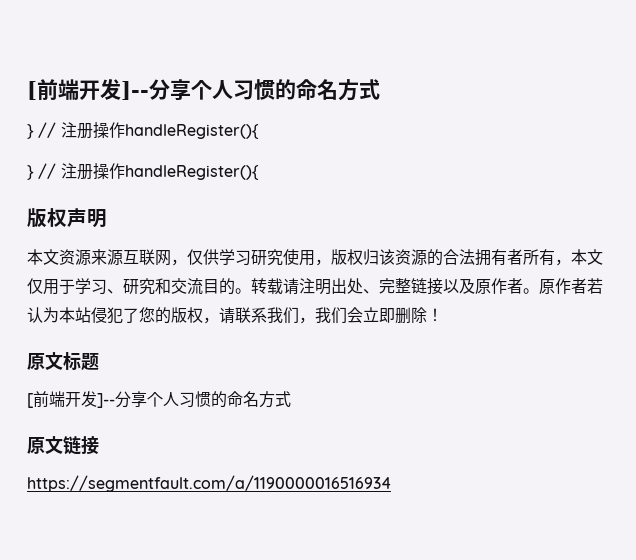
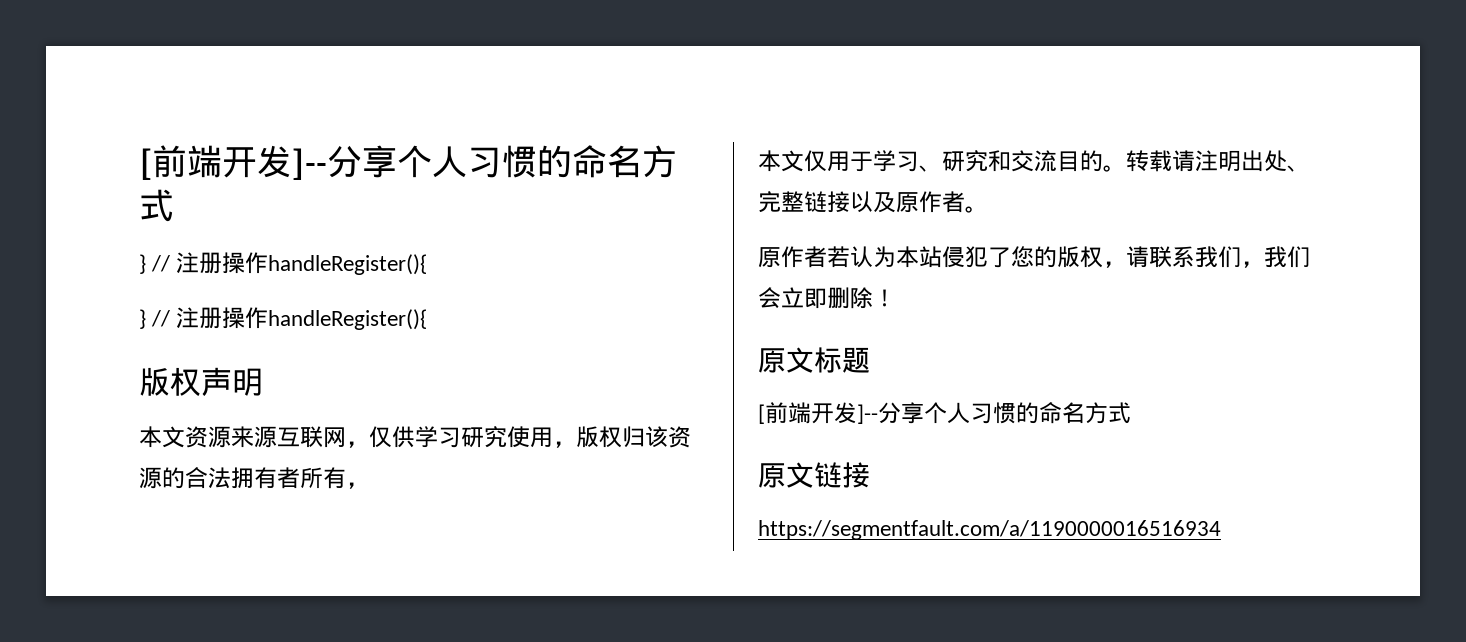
(571, 262) none -> (369, 485) //
(539, 291) none -> (988, 209) //

